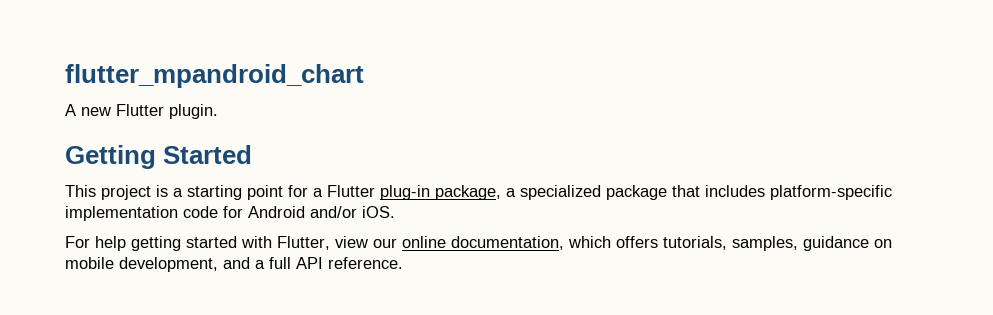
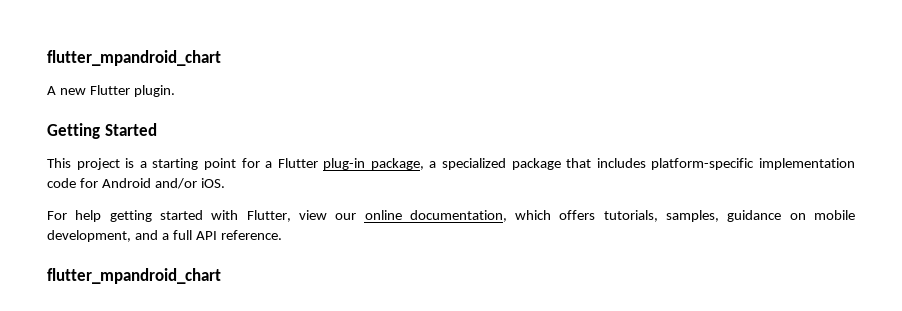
(403, 263) none -> [47,268,221,284] // flutter_mpandroid_chart

